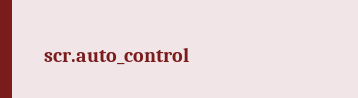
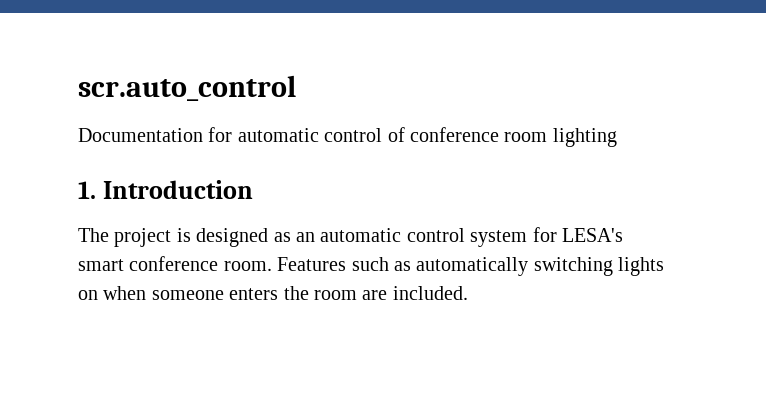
(189, 56) none -> [78,127,617,147] [78,180,253,199] [78,227,623,247] [78,256,665,276] [78,286,468,300] // Documentation for automatic control of conference room lighting // 1. Introduction // The project is designed as an automatic control system for LESA's smart conference room. Features such as automatically switching lights on when someone enters the room are included.

